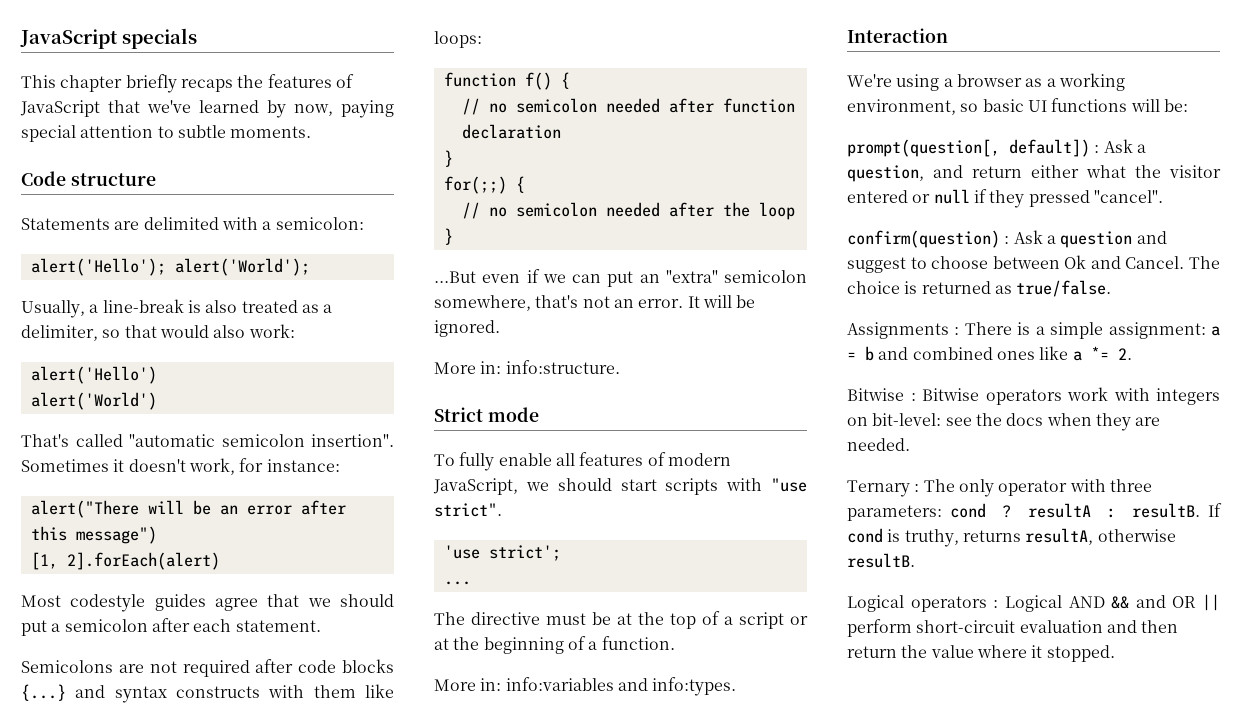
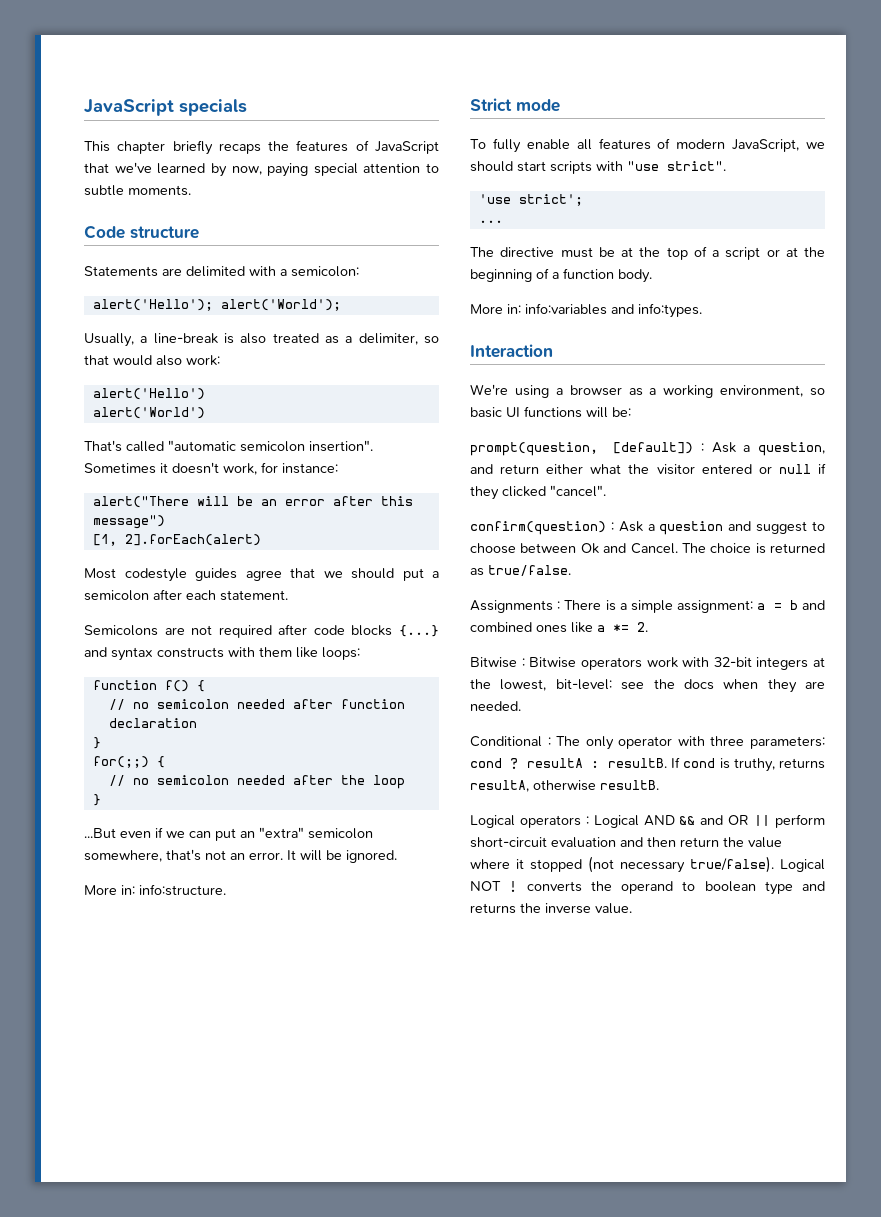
[601,636,675,650] function. -> [563,268,652,283] function body.
[847,139,1090,157] prompt(question[, default]) -> [470,442,694,456] prompt(question, [default])
[1028,190,1090,207] pressed -> [502,486,546,497] clicked
[1156,388,1220,405] [847,417,868,426] integers on -> [713,657,825,670] [470,679,547,691] 32-bit integers at the lowest,
[847,480,910,497] Ternary -> [470,736,542,747] Conditional
[1046,645,1115,662] stopped. -> [530,856,825,873] [470,881,825,895] [470,903,632,914] stopped (not necessary true/false). Logical NOT ! converts the operand to boolean type and returns the inverse value.

